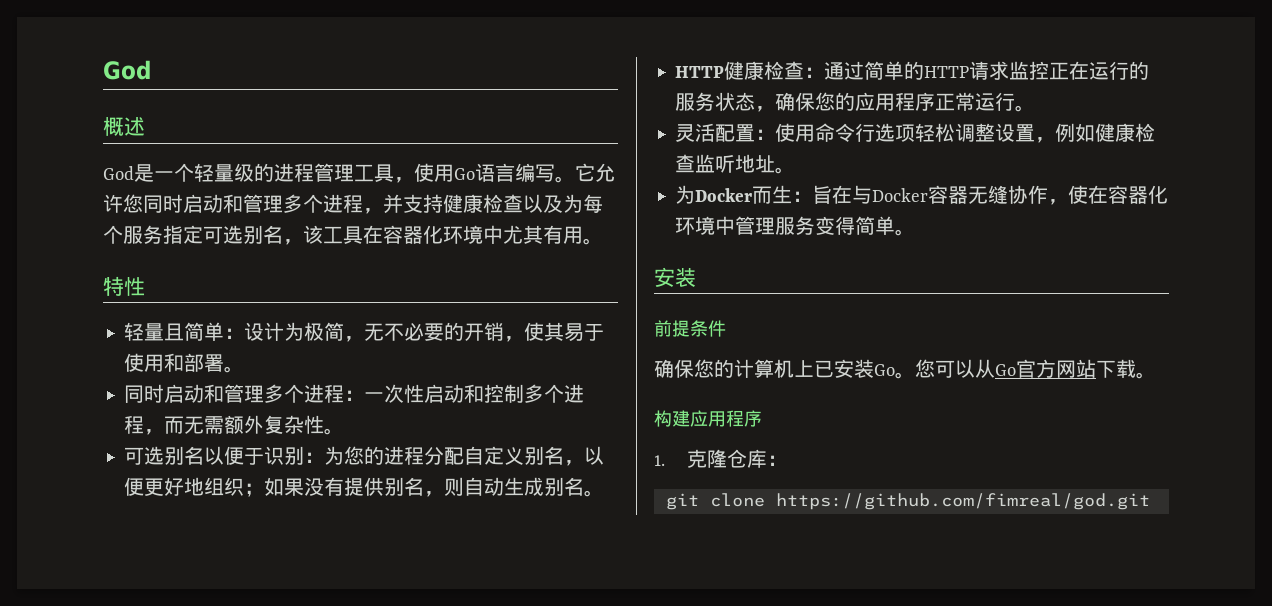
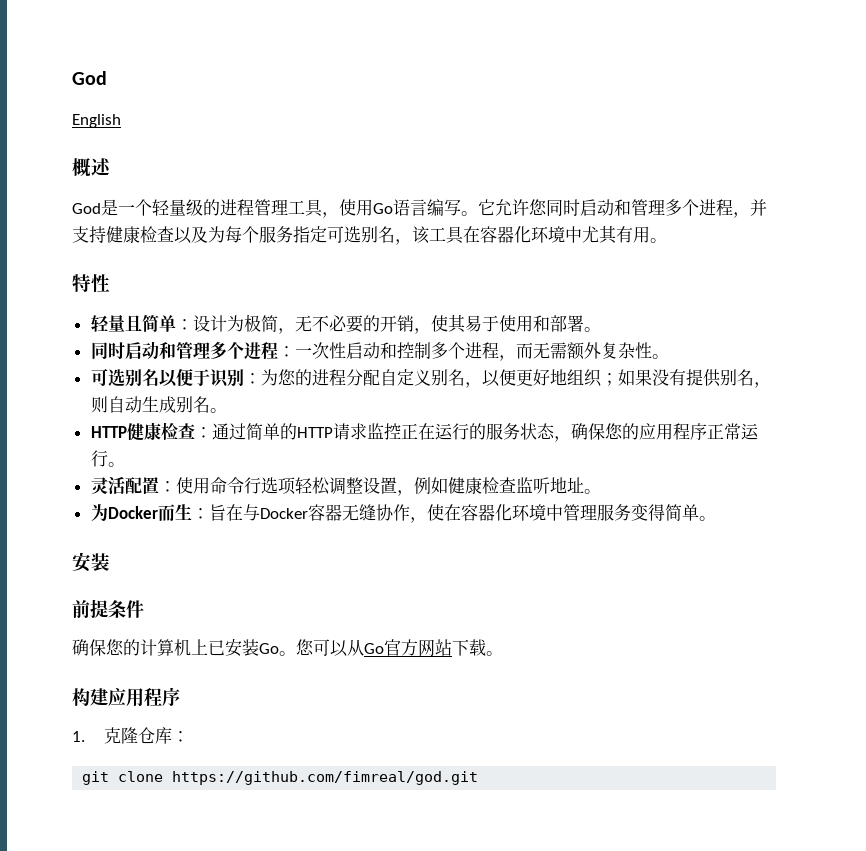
[103,60,151,80] God -> [72,71,107,85] [72,114,121,128] God // English

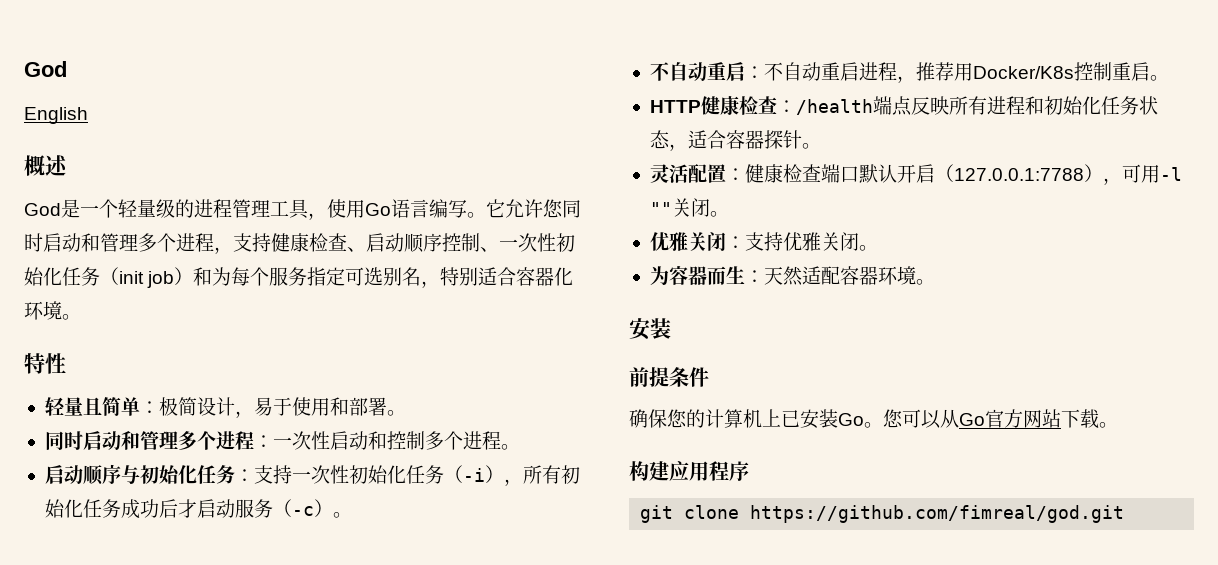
[750,199,767,216] 并 -> (233, 250) none
[174,226,208,244] 以及 -> [347,233,575,253] [24,267,213,288] 、启动顺序控制、一次性初始化任务（init job）和
[412,225,650,244] 该工具在容器化环境中尤其有用 -> [440,267,574,286] [24,301,62,320] 特别适合容器化环境
[192,314,466,334] 设计为极简，无不必要的开销，使其 -> [158,397,254,418] 极简设计，
[498,342,669,361] [90,368,771,388] [90,396,227,413] [90,422,759,442] [90,450,125,467] [90,476,601,496] [90,504,699,523] ，而无需额外复杂性。 // 可选别名以便于识别：为您的进程分配自定义别名，以便更好地组织；如果没有提供别名，则自动生成别名。 // HTTP健康检查：通过简单的HTTP请求监控正在运行的服务状态，确保您的应用程序正常运行。 // 灵活配置：使用命令行选项轻松调整设置，例如健康检查监听地址。 // 为Docker而生：旨在与Docker容器无缝协作，使在容器化环境中管理服务变得简单 -> [500,444,520,450] [44,464,580,486] [44,499,352,519] [649,62,1169,83] [649,96,1158,116] [649,130,821,151] [649,164,1182,185] [649,198,729,217] [649,232,878,251] [649,266,916,286] 。 // 启动顺序与初始化任务：支持一次性初始化任务（-i），所有初始化任务成功后才启动服务（-c）。 // 不自动重启：不自动重启进程，推荐用Docker/K8s控制重启。 // HTTP健康检查：/health端点反映所有进程和初始化任务状态，适合容器探针。 // 灵活配置：健康检查端口默认开启（127.0.0.1:7788），可用-l ""关闭。 // 优雅关闭：支持优雅关闭。 // 为容器而生：天然适配容器环境
[72,727,189,744] // 1.克隆仓库： -> (749, 471) none

